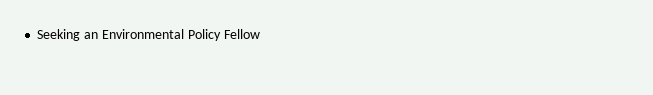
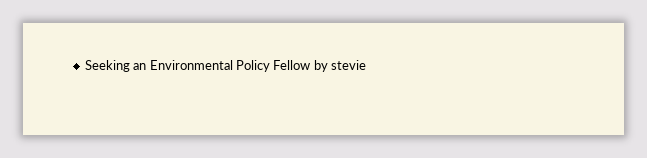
(260, 34) none -> [313,60,366,72] by stevie

